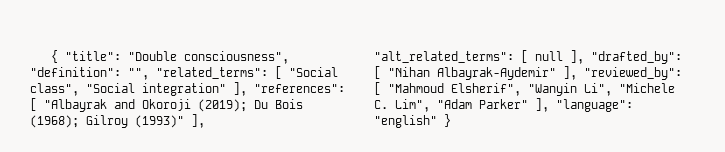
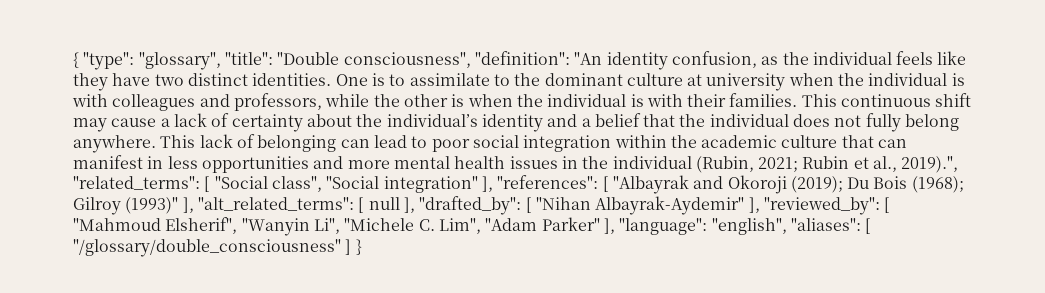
(59, 56) none -> [83,52,221,70] "type": "glossary",
[128,68,149,80] "", -> [574,51,967,70] [73,73,965,91] [72,93,972,111] [73,113,960,132] [73,134,908,153] [73,155,959,173] "An identity confusion, as the individual feels like they have two distinct identities. One is to assimilate to the dominant culture at university when the individual is with colleagues and professors, while the other is when the individual is with their families. This continuous shift may cause a lack of certainty about the individual’s identity and a belief that the individual does not fully belong anywhere. This lack of belonging can lead to poor social integration within the academic culture that can manifest in less opportunities and more mental health issues in the individual (Rubin, 2021; Rubin et al., 2019).",
[374,115,437,128] "english" -> [711,218,872,235] [73,239,352,257] "english", "aliases": [ "/glossary/double_consciousness" ]

